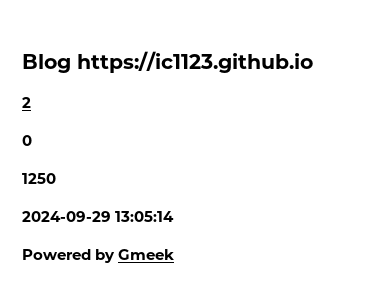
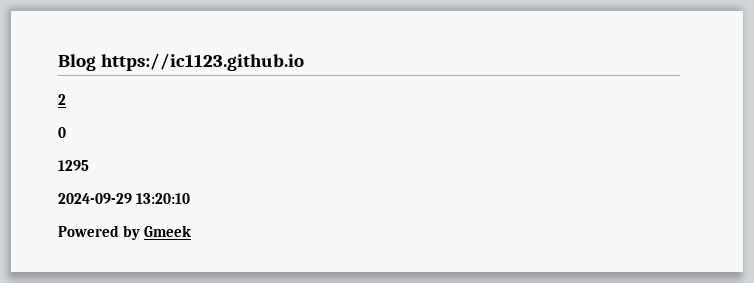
[22,173,56,184] 1250 -> [58,160,89,171] 1295
[115,211,175,222] 13:05:14 -> [135,193,190,204] 13:20:10

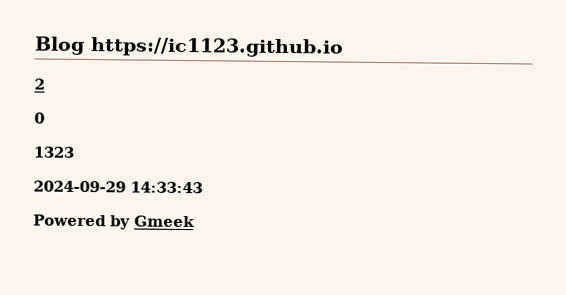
[58,160,89,171] 1295 -> [33,146,74,158] 1323
[135,193,190,204] 13:20:10 -> [130,181,203,194] 14:33:43

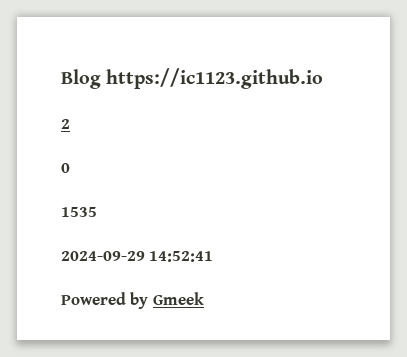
[33,146,74,158] 1323 -> [61,207,97,217] 1535
[130,181,203,194] 14:33:43 -> [149,251,214,262] 14:52:41

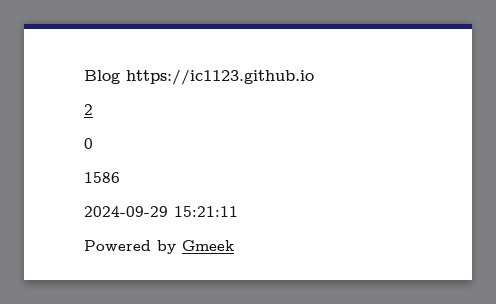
[61,207,97,217] 1535 -> [84,172,120,183] 1586
[149,251,214,262] 14:52:41 -> [174,206,238,217] 15:21:11

